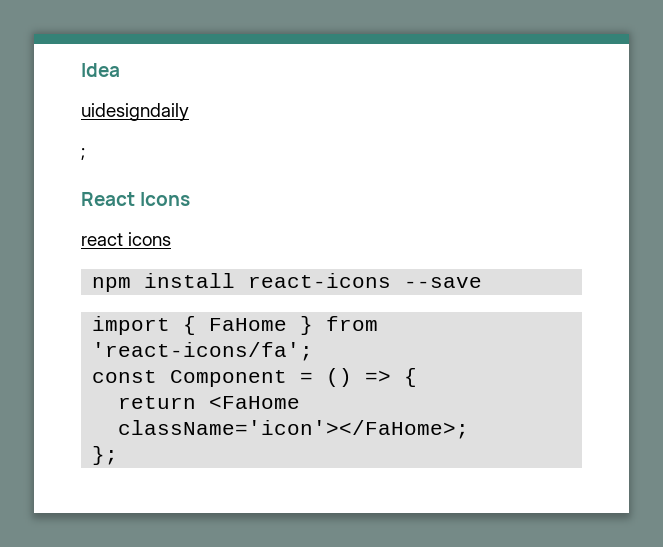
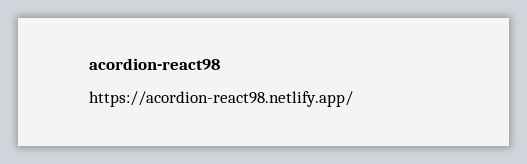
[81,63,120,77] [81,103,189,121] [81,147,85,160] [81,192,191,206] [81,232,172,246] [92,273,483,292] [92,316,379,335] [92,342,314,361] [92,368,418,387] [118,396,301,409] [118,420,470,439] [92,446,119,465] Idea // uidesigndaily // ; // React Icons // react icons // npm install react-icons --save // import { FaHome } from 'react-icons/fa'; // const Component = () => { // return <FaHome className='icon'></FaHome>; // }; -> [89,58,220,70] [89,91,353,107] acordion-react98 // https://acordion-react98.netlify.app/

